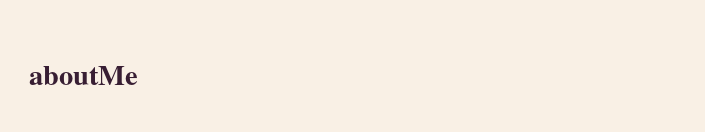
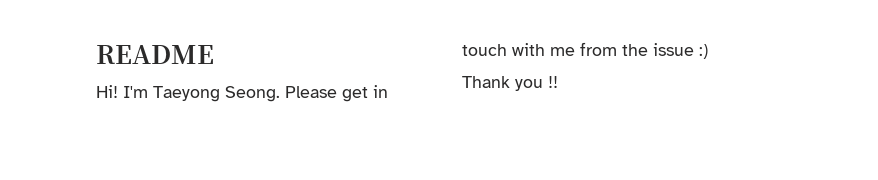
[29,66,138,85] aboutMe -> [96,45,214,64] [96,85,388,102] [462,42,708,59] [462,76,558,91] README // Hi! I'm Taeyong Seong. Please get in touch with me from the issue :) // Thank you !!

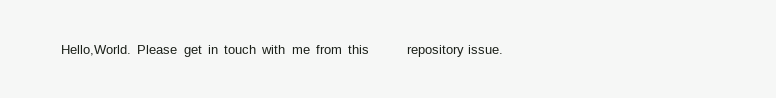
[96,45,214,64] [96,85,280,102] README // Hi! I'm Taeyong Seong. -> [61,45,131,56] Hello,World.
[622,43,708,59] [462,76,558,91] the issue :) // Thank you !! -> [348,45,503,57] this repository issue.

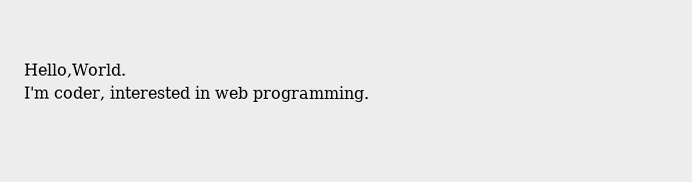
[137,45,503,57] Please get in touch with me from this repository issue. -> [23,85,370,103] // I'm coder, interested in web programming.

